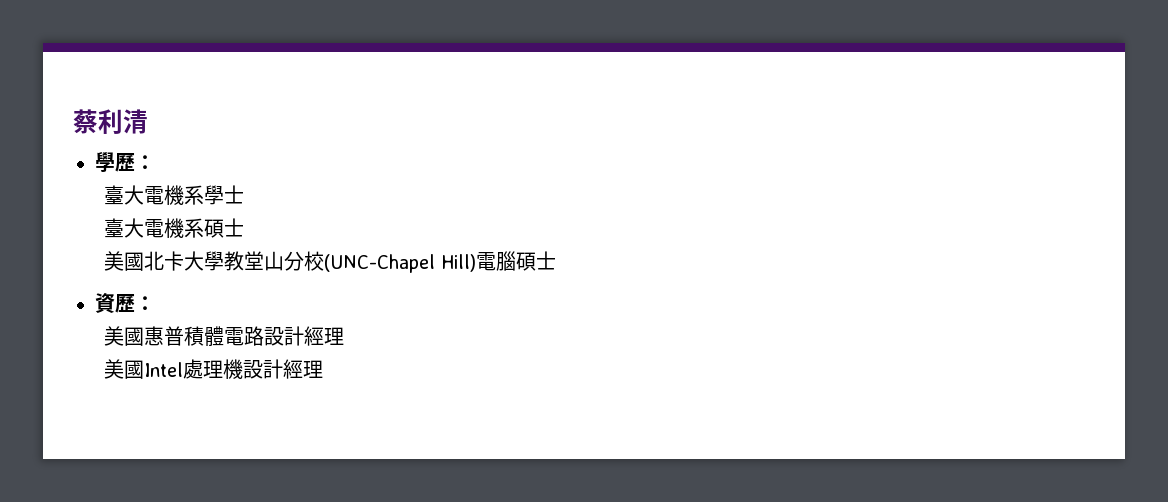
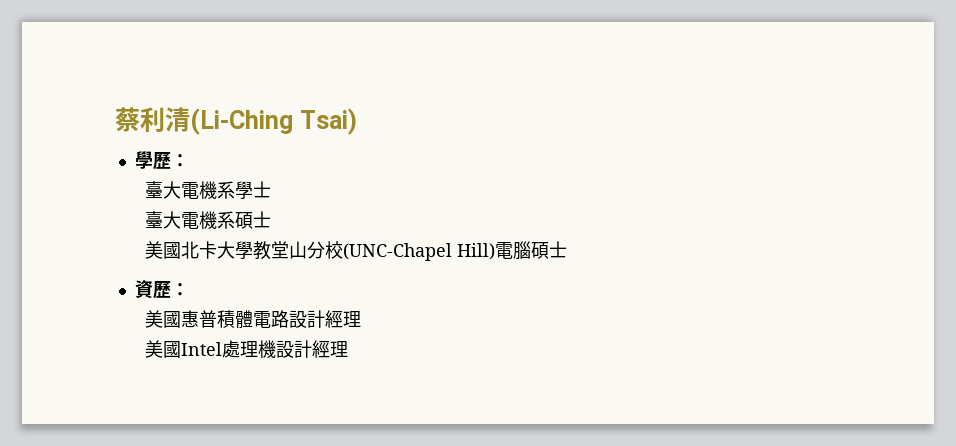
(148, 121) none -> [190,108,357,135] (Li-Ching Tsai)

